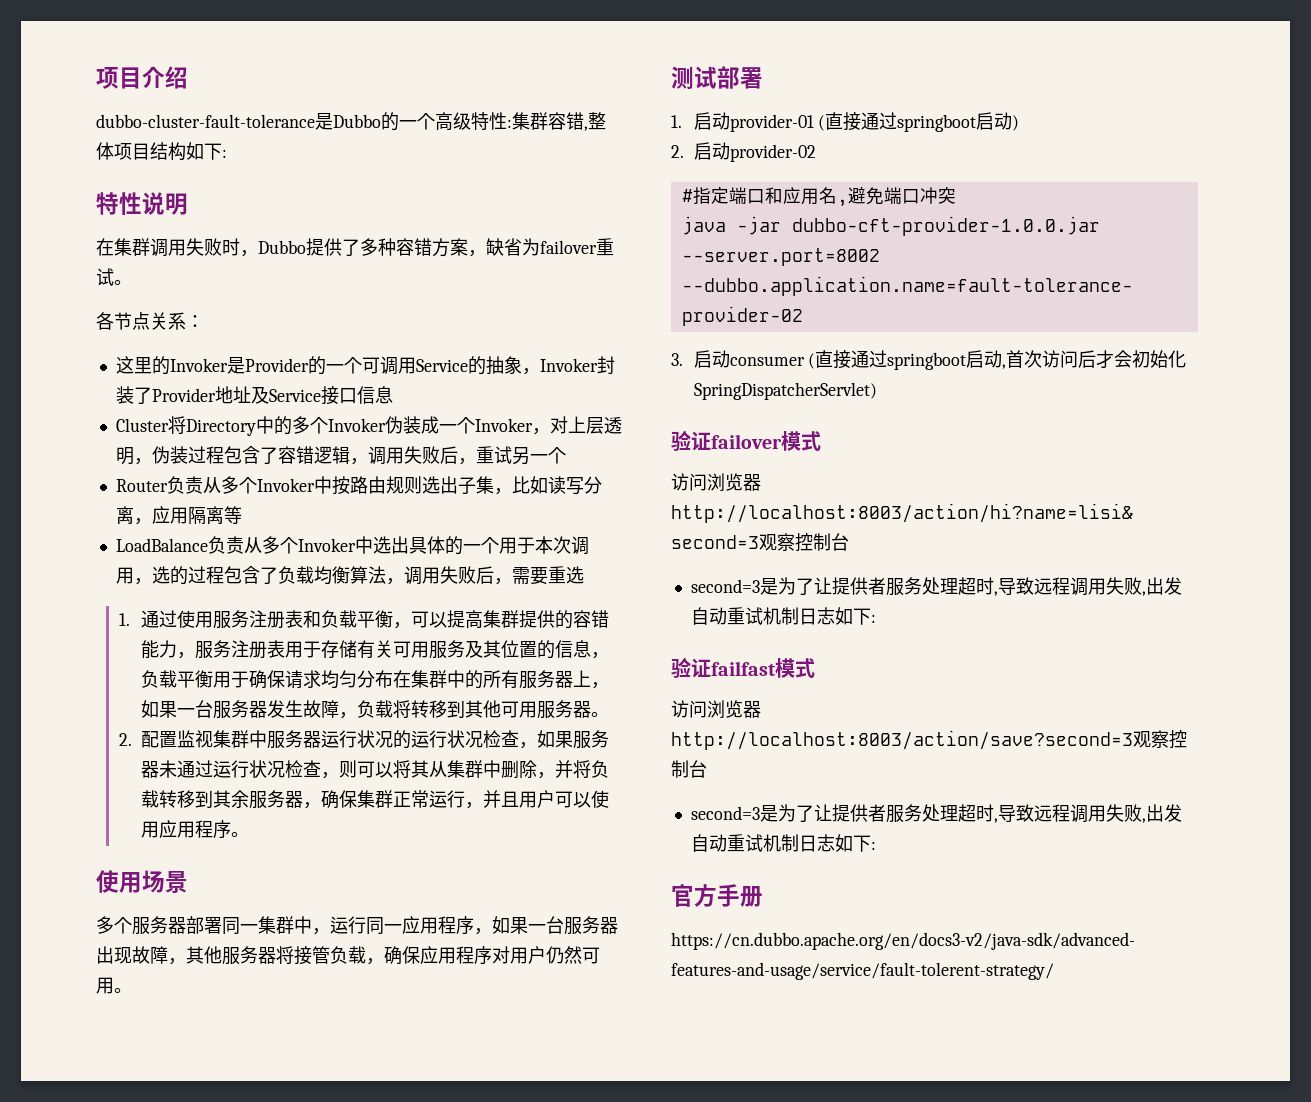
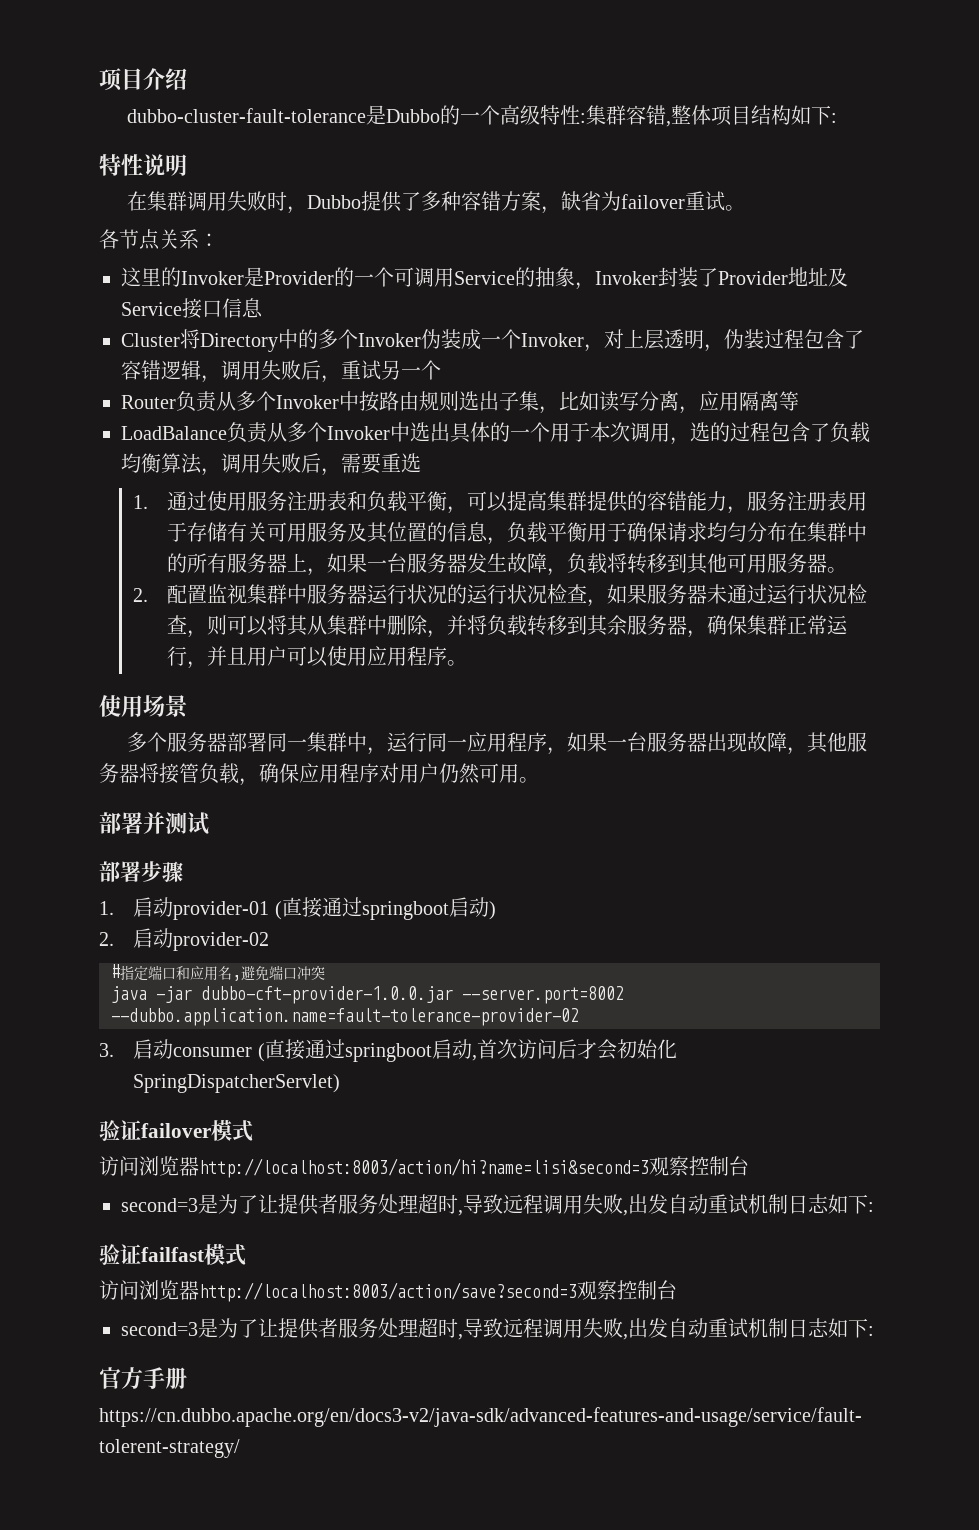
(132, 990) none -> [99,812,165,834] 部署并
[717,66,763,89] 部署 -> [99,861,183,882] // 部署步骤

